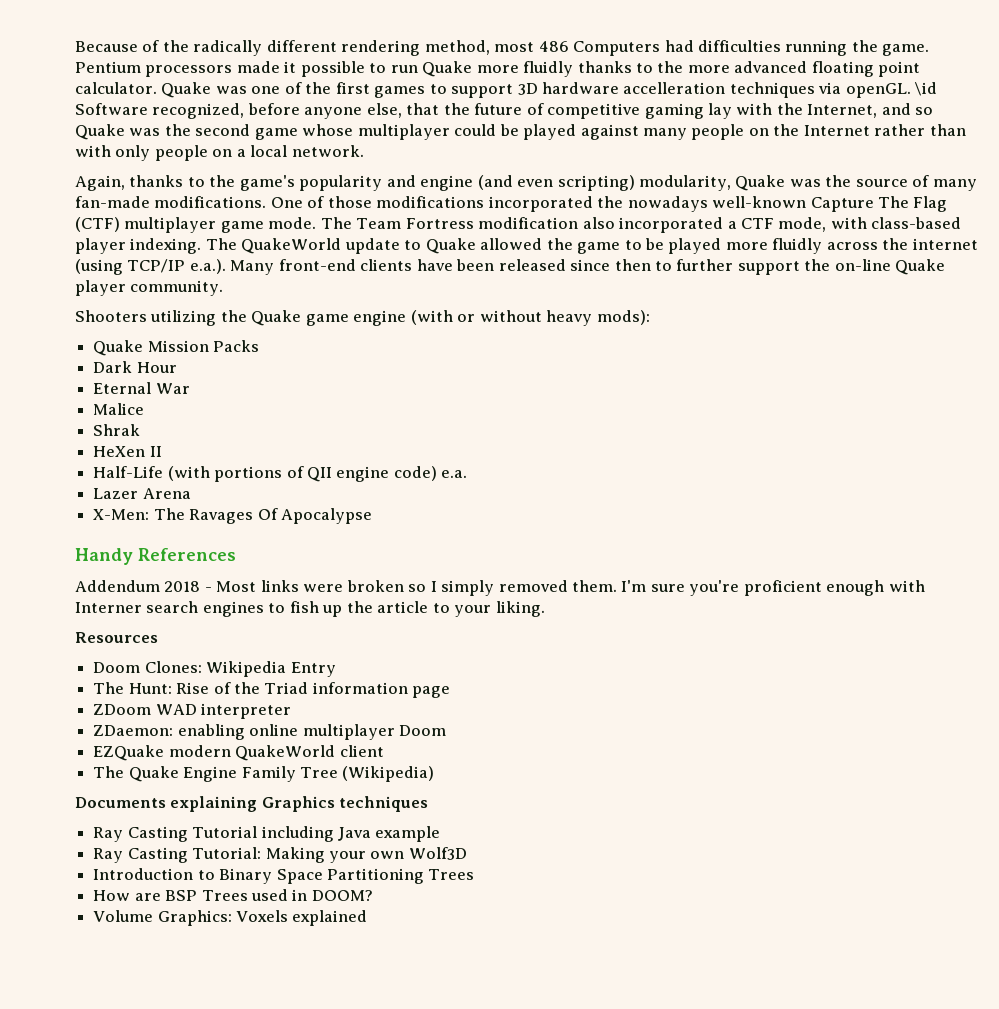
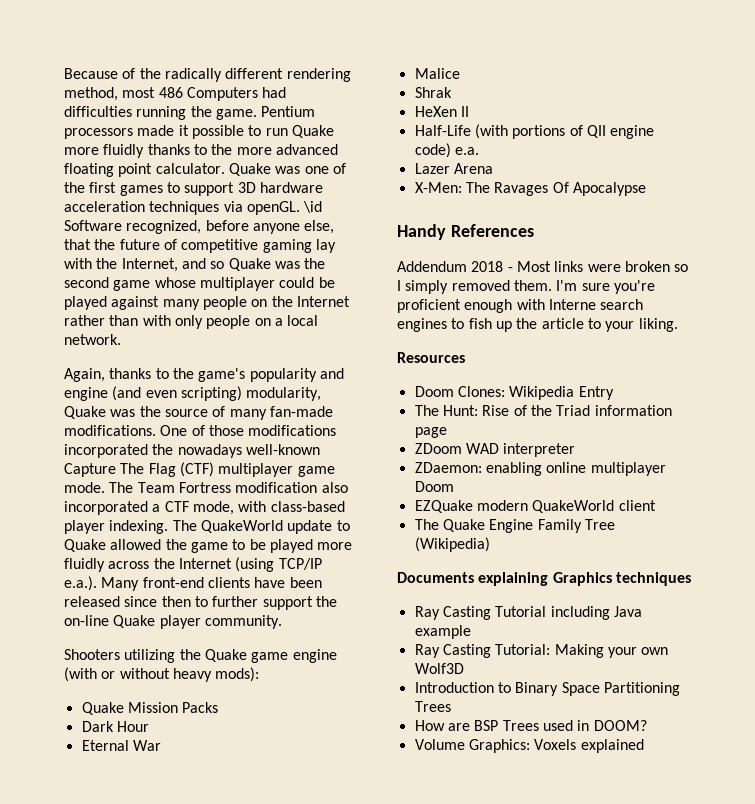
[623,82,726,94] accelleration -> [64,201,145,212] acceleration
[912,238,978,250] internet -> [178,558,232,569] Internet
[75,602,142,613] Interner -> [548,299,596,310] Interne

